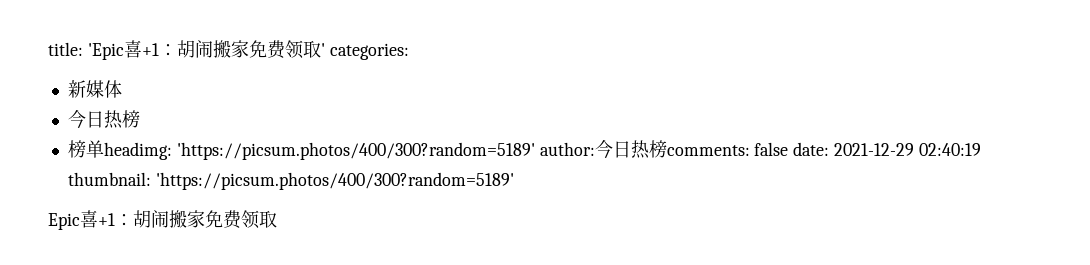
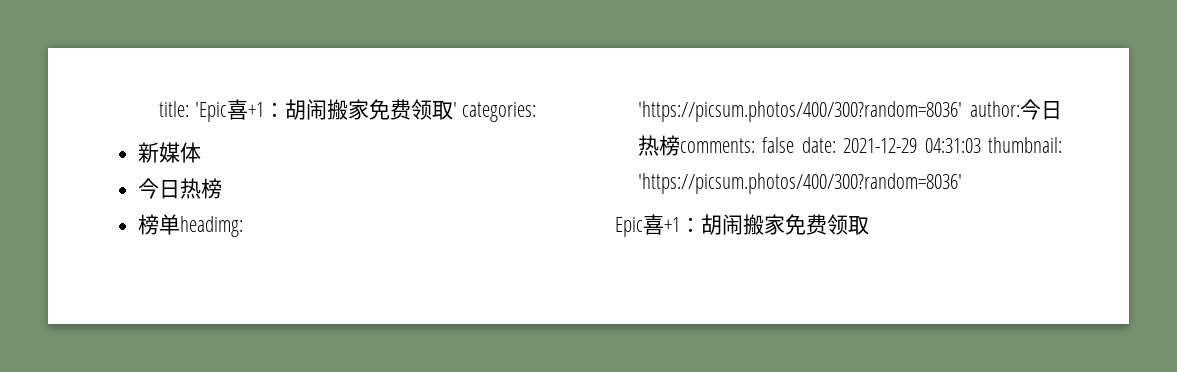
[176,142,535,160] 'https://picsum.photos/400/300?random=5189' -> [638,101,963,122] 'https://picsum.photos/400/300?random=8036'
[918,143,981,156] [67,172,514,190] 02:40:19 thumbnail: 'https://picsum.photos/400/300?random=5189' -> [924,137,1062,153] [638,173,963,194] 04:31:03 thumbnail: 'https://picsum.photos/400/300?random=8036'

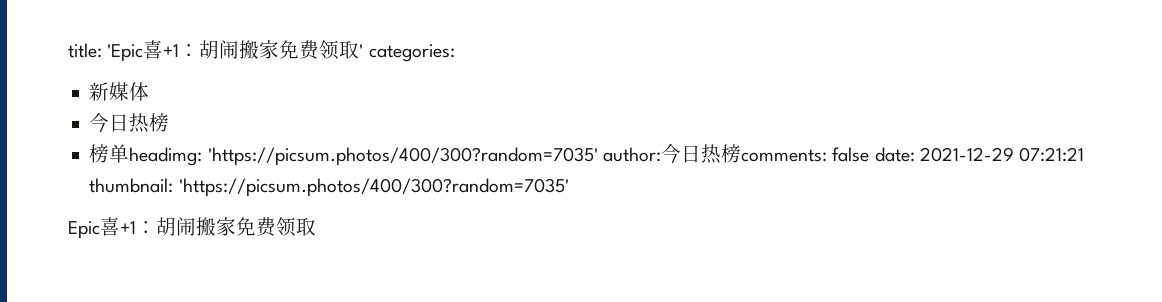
[638,101,963,122] 'https://picsum.photos/400/300?random=8036' -> [207,147,598,166] 'https://picsum.photos/400/300?random=7035'
[924,137,1062,153] [638,173,963,194] 04:31:03 thumbnail: 'https://picsum.photos/400/300?random=8036' -> [1019,147,1085,162] [89,178,569,197] 07:21:21 thumbnail: 'https://picsum.photos/400/300?random=7035'

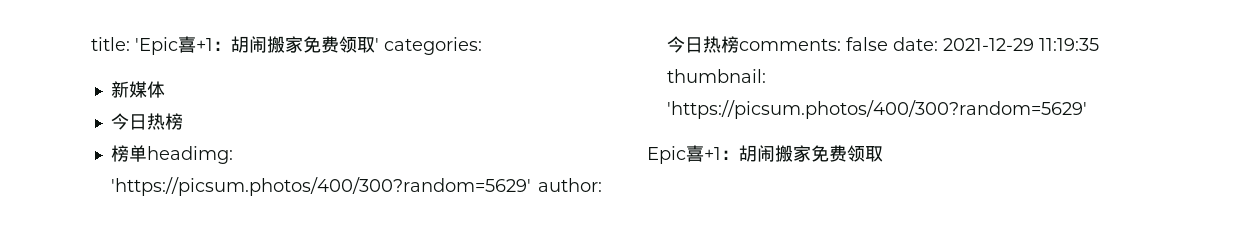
[207,147,598,166] 'https://picsum.photos/400/300?random=7035' -> [110,177,531,196] 'https://picsum.photos/400/300?random=5629'
[1019,147,1085,162] [89,178,569,197] 07:21:21 thumbnail: 'https://picsum.photos/400/300?random=7035' -> [1038,38,1099,51] [666,69,766,83] [666,100,1087,119] 11:19:35 thumbnail: 'https://picsum.photos/400/300?random=5629'

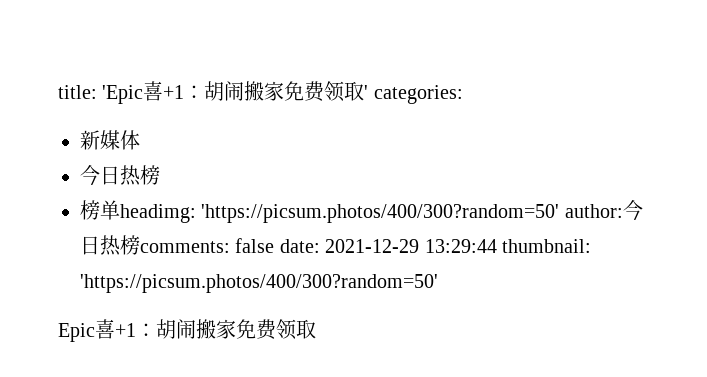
[110,177,531,196] 'https://picsum.photos/400/300?random=5629' -> [201,204,560,223] 'https://picsum.photos/400/300?random=50'
[1038,38,1099,51] [666,69,766,83] [666,100,1087,119] 11:19:35 thumbnail: 'https://picsum.photos/400/300?random=5629' -> [424,239,591,253] [80,274,438,293] 13:29:44 thumbnail: 'https://picsum.photos/400/300?random=50'

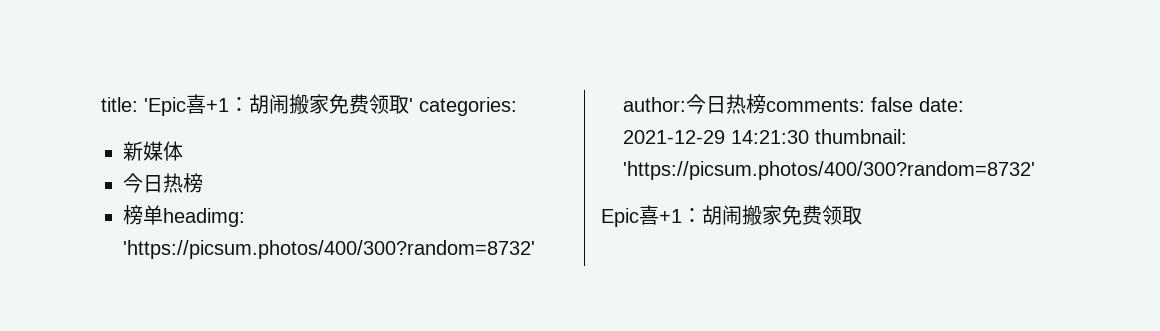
[201,204,560,223] 'https://picsum.photos/400/300?random=50' -> [123,240,535,259] 'https://picsum.photos/400/300?random=8732'
[424,239,591,253] [80,274,438,293] 13:29:44 thumbnail: 'https://picsum.photos/400/300?random=50' -> [731,129,907,144] [623,161,1035,180] 14:21:30 thumbnail: 'https://picsum.photos/400/300?random=8732'

